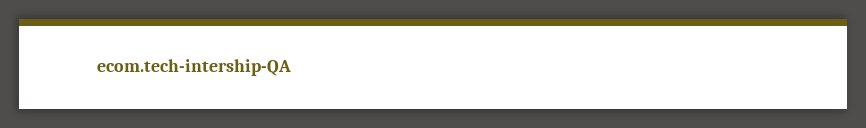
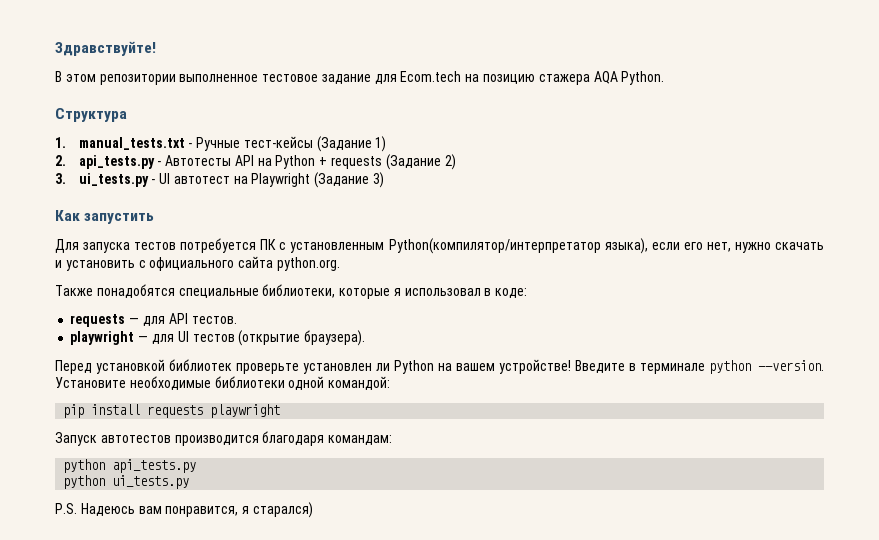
[97,59,291,76] ecom.tech-intership-QA -> [55,41,156,56] [55,71,665,85] [55,108,127,122] [55,136,387,152] [55,154,456,170] [55,172,384,188] [55,210,155,224] [55,238,825,254] [55,256,340,271] [55,284,528,299] [70,313,237,327] [70,330,366,346] [55,359,824,374] [55,376,391,390] [63,404,281,418] [55,431,393,446] [63,459,197,473] [63,475,190,489] [55,502,313,518] Здравствуйте! // В этом репозитории выполненное тестовое задание для Ecom.tech на позицию стажера AQA Python. // Структура // 1. manual_tests.txt - Ручные тест-кейсы (Задание 1) // 2. api_tests.py - Автотесты API на Python + requests (Задание 2) // 3. ui_tests.py - UI автотест на Playwright (Задание 3) // Как запустить // Для запуска тестов потребуется ПК с установленным Python(компилятор/интерпретатор языка), если его нет, нужно скачать и установить с официального сайта python.org. // Также понадобятся специальные библиотеки, которые я использовал в коде: // requests — для API тестов. // playwright — для UI тестов (открытие браузера). // Перед установкой библиотек проверьте установлен ли Python на вашем устройстве! Введите в терминале python --version. Установите необходимые библиотеки одной командой: // pip install requests playwright // Запуск автотестов производится благодаря командам: // python api_tests.py // python ui_tests.py // P.S. Надеюсь вам понравится, я старался)

